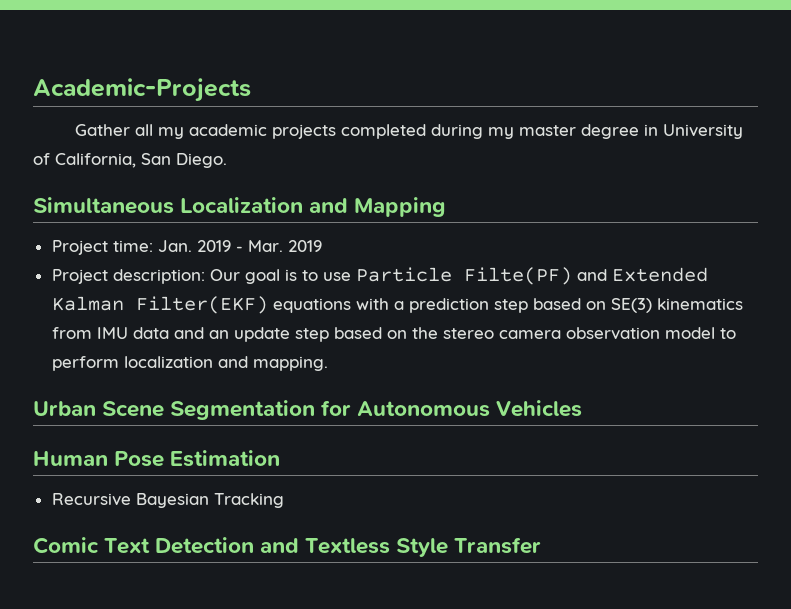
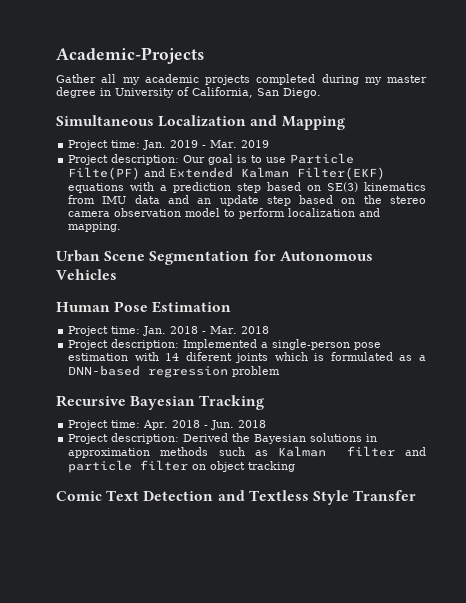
[51,493,284,508] Recursive Bayesian Tracking -> [68,326,270,336] [68,339,382,350] [68,352,426,363] [68,365,281,378] [56,395,265,410] [68,420,267,430] [68,433,378,444] [68,446,426,458] [68,460,296,473] Project time: Jan. 2018 - Mar. 2018 // Project description: Implemented a single-person pose estimation with 14 diferent joints which is formulated as a DNN-based regression problem // Recursive Bayesian Tracking // Project time: Apr. 2018 - Jun. 2018 // Project description: Derived the Bayesian solutions in approximation methods such as Kalman filter and particle filter on object tracking

